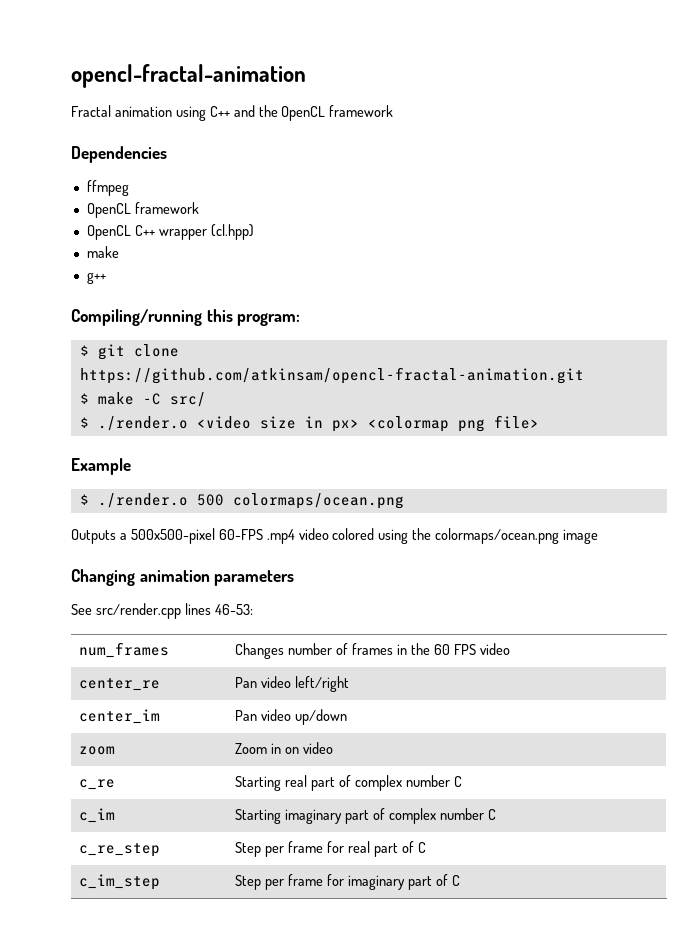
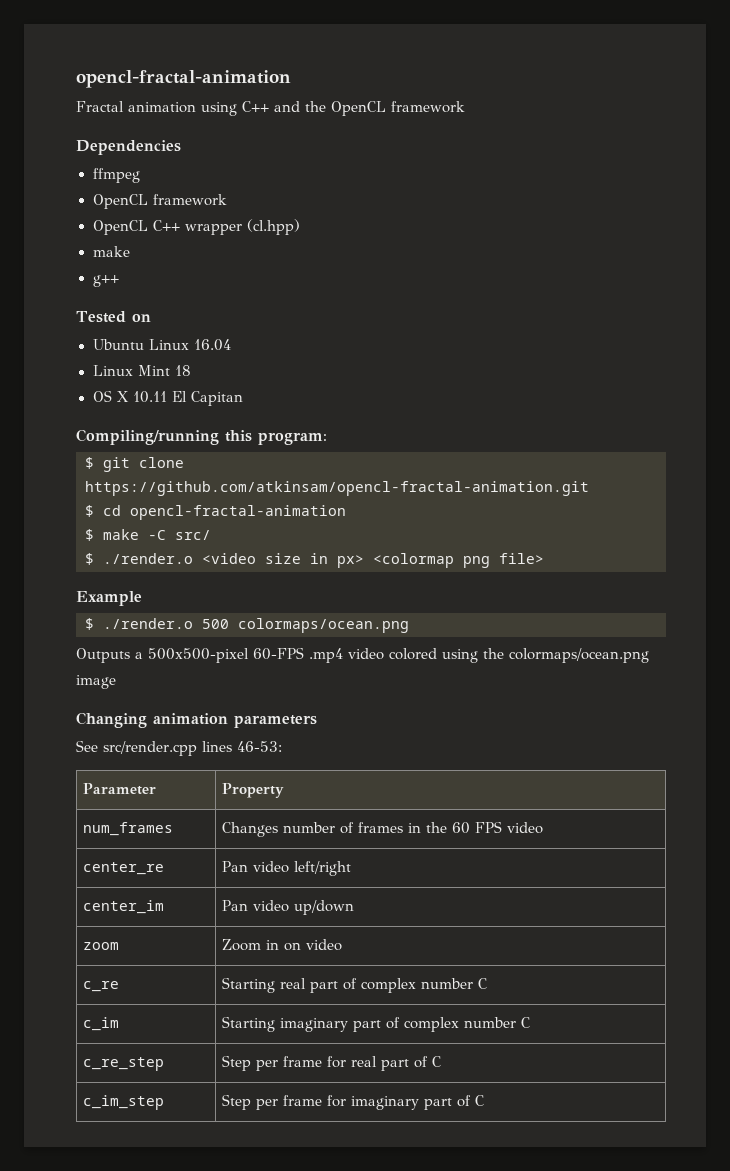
(106, 278) none -> [76,311,151,323] [92,339,231,351] [92,365,191,376] [92,390,243,406] // Tested on // Ubuntu Linux 16.04 // Linux Mint 18 // OS X 10.11 El Capitan
(584, 375) none -> [85,505,346,520] // $ cd opencl-fractal-animation
(253, 609) none -> [83,783,157,795] [222,783,285,798] // Parameter | Property

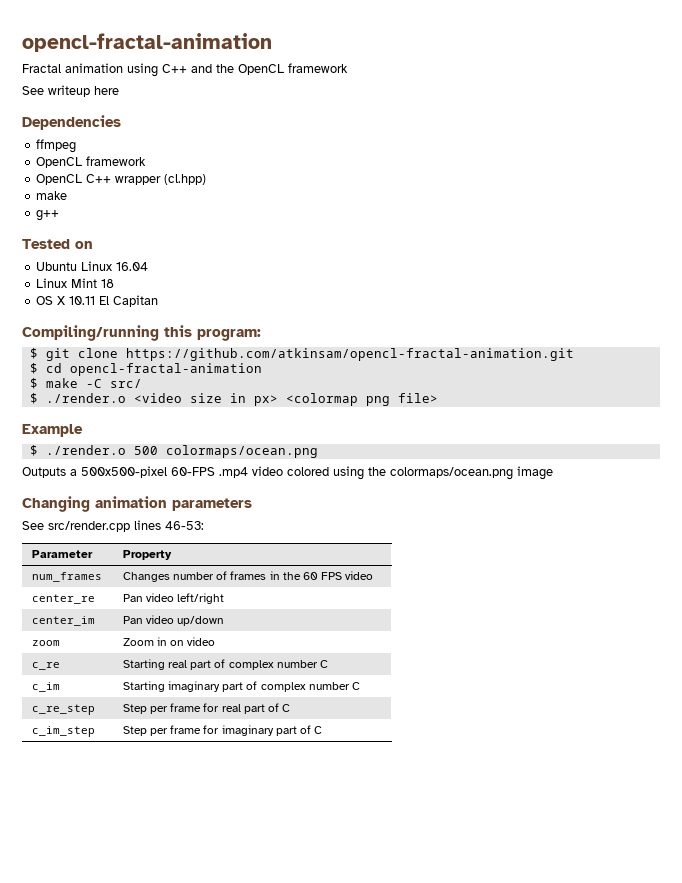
(465, 107) none -> [22,85,119,97] // See writeup here

